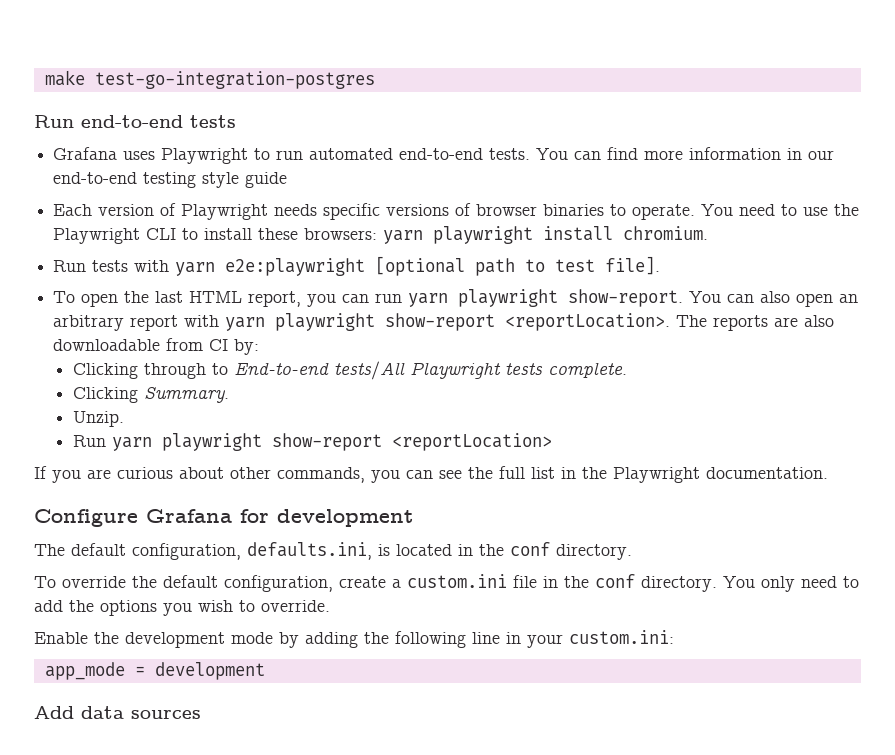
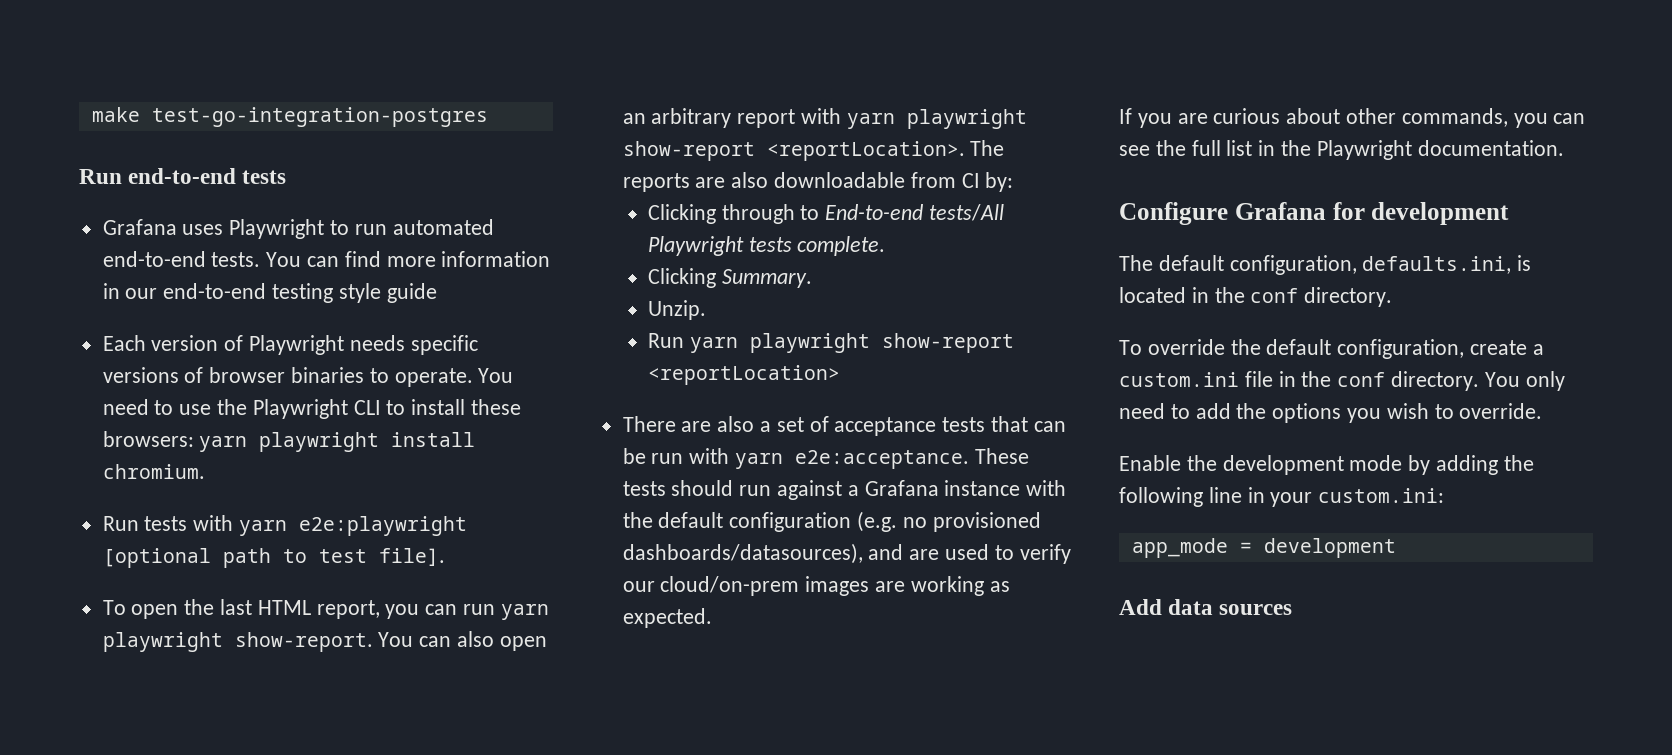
(552, 442) none -> [622,416,1066,436] [622,448,1029,469] [622,480,1067,500] [622,511,1041,532] [622,543,1071,564] [622,576,1010,596] [622,608,712,628] // There are also a set of acceptance tests that can be run with yarn e2e:acceptance. These tests should run against a Grafana instance with the default configuration (e.g. no provisioned dashboards/datasources), and are used to verify our cloud/on-prem images are working as expected.

